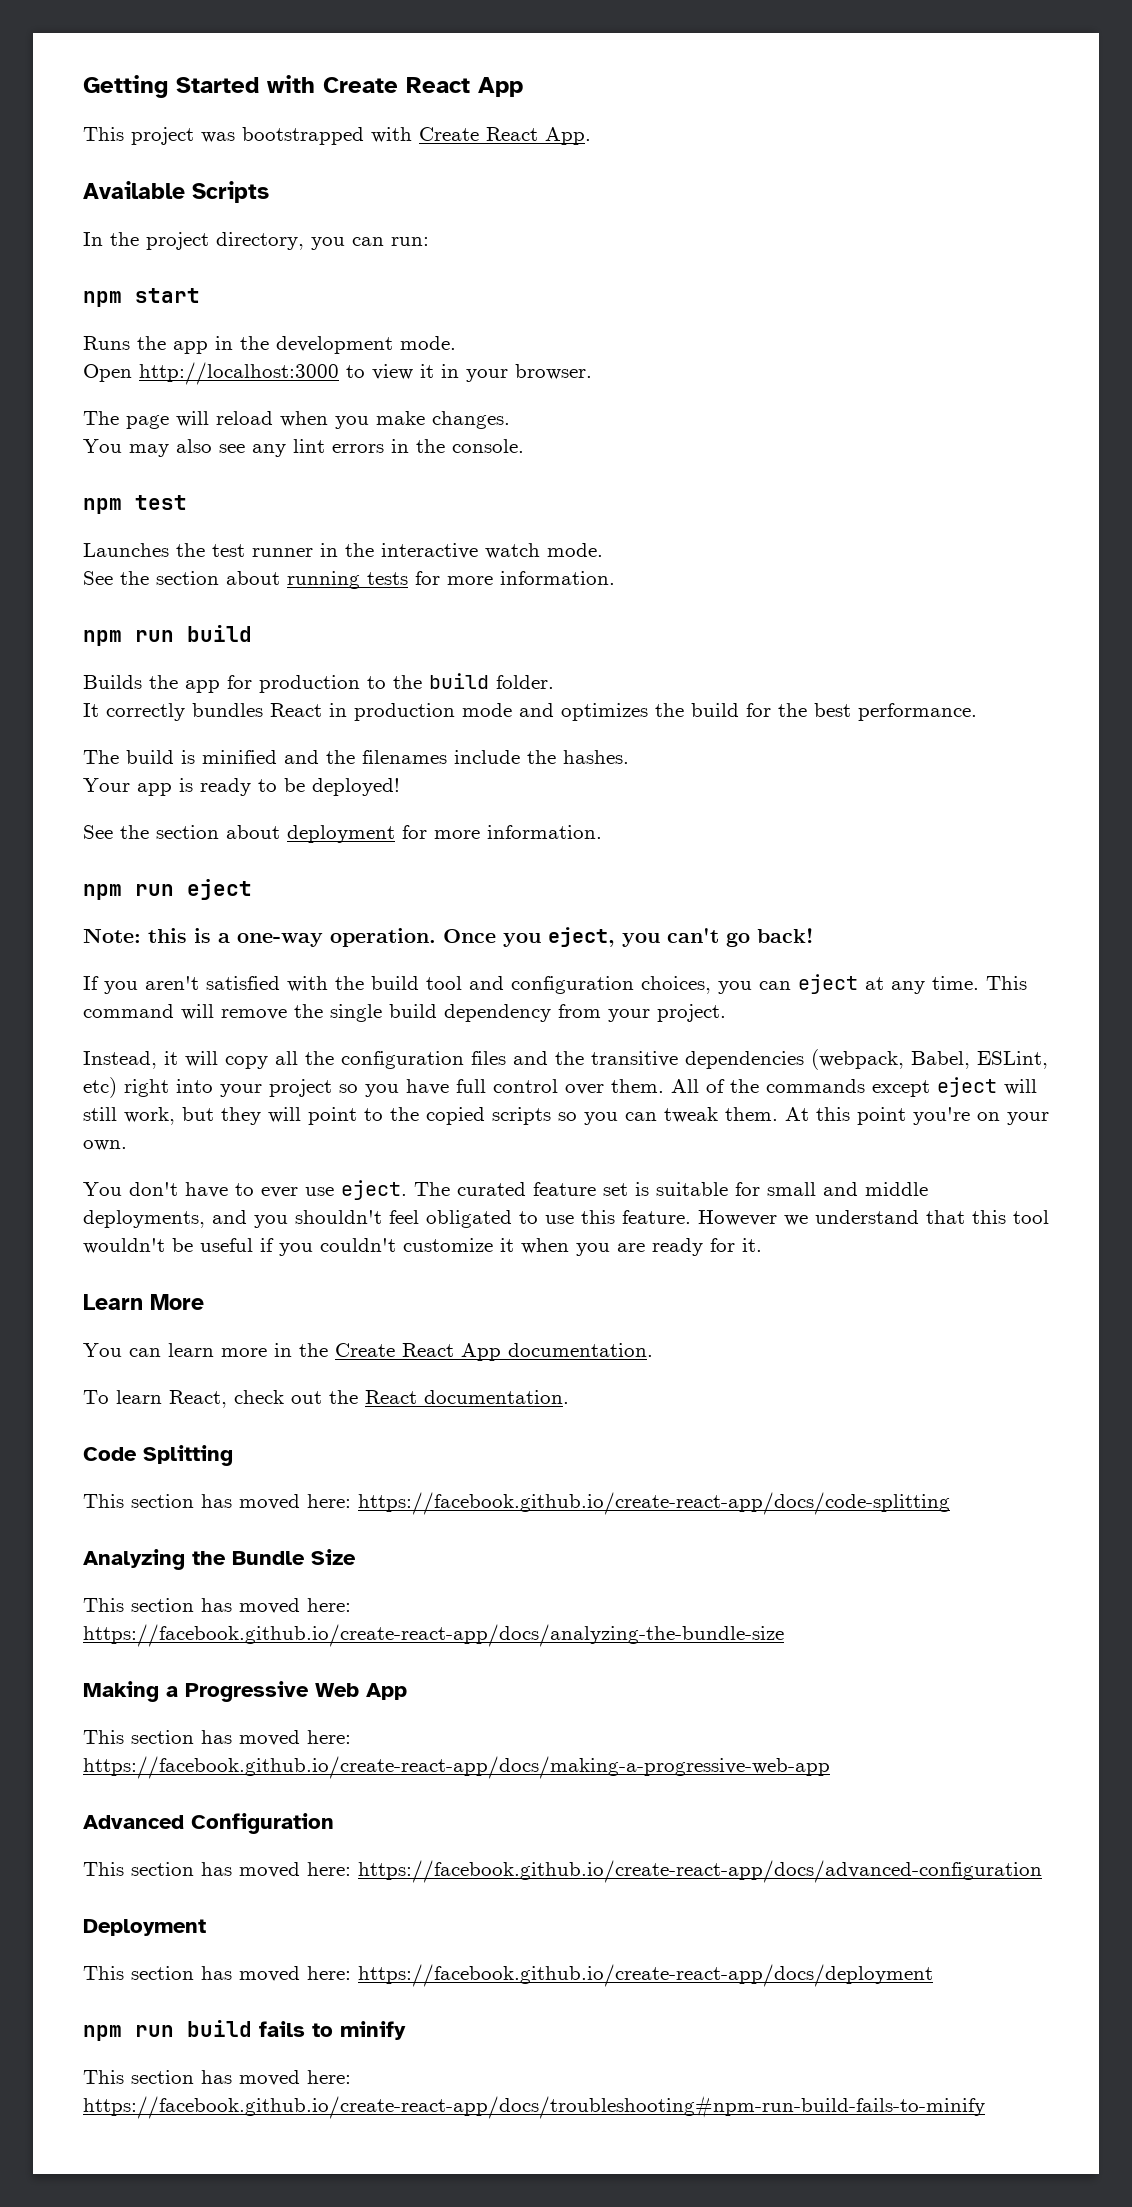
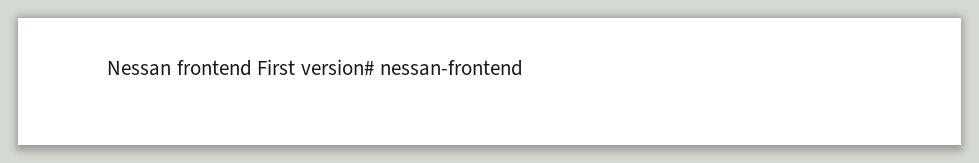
[83,75,523,98] [83,127,591,145] [83,181,269,203] [83,232,429,250] [83,288,200,307] [83,336,456,354] [83,362,592,385] [83,411,510,429] [83,439,524,457] [83,495,187,514] [83,543,603,559] [83,571,615,589] [83,625,252,646] [83,673,554,693] [83,703,977,721] [83,750,629,764] [83,778,400,796] [83,825,602,843] [83,879,252,900] [83,927,813,947] [83,974,1027,994] [83,1004,726,1022] [83,1049,1048,1070] [83,1077,1037,1098] [83,1107,1049,1125] [83,1140,127,1151] [83,1180,928,1200] [83,1210,1049,1228] [83,1238,762,1256] [83,1294,204,1310] [83,1343,653,1361] [83,1390,569,1408] [83,1445,233,1466] [83,1492,950,1515] [83,1549,356,1570] [83,1598,351,1614] [83,1624,784,1647] [83,1681,407,1702] [83,1730,351,1746] [83,1756,830,1779] [83,1813,334,1834] [83,1860,1042,1883] [83,1919,206,1936] [83,1964,933,1987] [83,2020,406,2041] [83,2070,351,2086] [83,2095,985,2119] Getting Started with Create React App // This project was bootstrapped with Create React App. // Available Scripts // In the project directory, you can run: // npm start // Runs the app in the development mode. // Open http://localhost:3000 to view it in your browser. // The page will reload when you make changes. // You may also see any lint errors in the console. // npm test // Launches the test runner in the interactive watch mode. // See the section about running tests for more information. // npm run build // Builds the app for production to the build folder. // It correctly bundles React in production mode and optimizes the build for the best performance. // The build is minified and the filenames include the hashes. // Your app is ready to be deployed! // See the section about deployment for more information. // npm run eject // Note: this is a one-way operation. Once you eject, you can't go back! // If you aren't satisfied with the build tool and configuration choices, you can eject at any time. This command will remove the single build dependency from your project. // Instead, it will copy all the configuration files and the transitive dependencies (webpack, Babel, ESLint, etc) right into your project so you have full control over them. All of the commands except eject will still work, but they will point to the copied scripts so you can tweak them. At this point you're on your own. // You don't have to ever use eject. The curated feature set is suitable for small and middle deployments, and you shouldn't feel obligated to use this feature. However we understand that this tool wouldn't be useful if you couldn't customize it when you are ready for it. // Learn More // You can learn more in the Create React App documentation. // To learn React, check out the React documentation. // Code Splitting // This section has moved here: https://facebook.github.io/create-react-app/docs/code-splitting // Analyzing the Bundle Size // This section has moved here: https://facebook.github.io/create-react-app/docs/analyzing-the-bundle-size // Making a Progressive Web App // This section has moved here: https://facebook.github.io/create-react-app/docs/making-a-progressive-web-app // Advanced Configuration // This section has moved here: https://facebook.github.io/create-react-app/docs/advanced-configuration // Deployment // This section has moved here: https://facebook.github.io/create-react-app/docs/deployment // npm run build fails to minify // This section has moved here: https://facebook.github.io/create-react-app/docs/troubleshooting#npm-run-build-fails-to-minify -> [107,59,523,76] Nessan frontend First version# nessan-frontend

